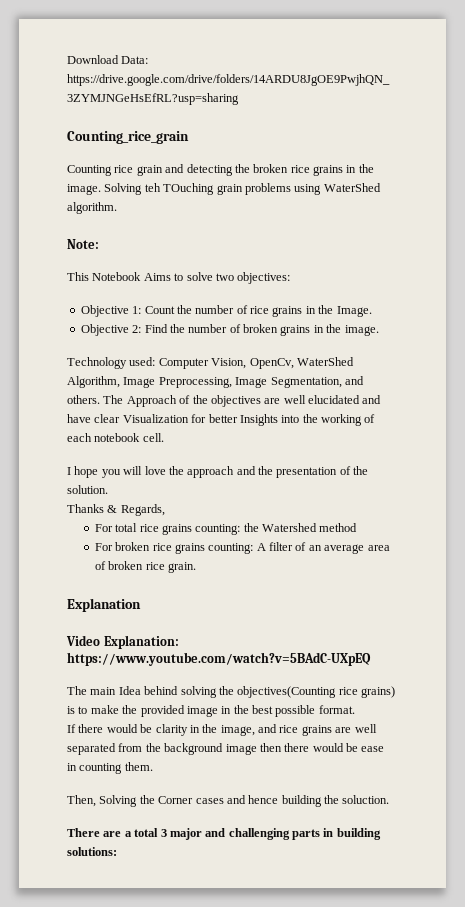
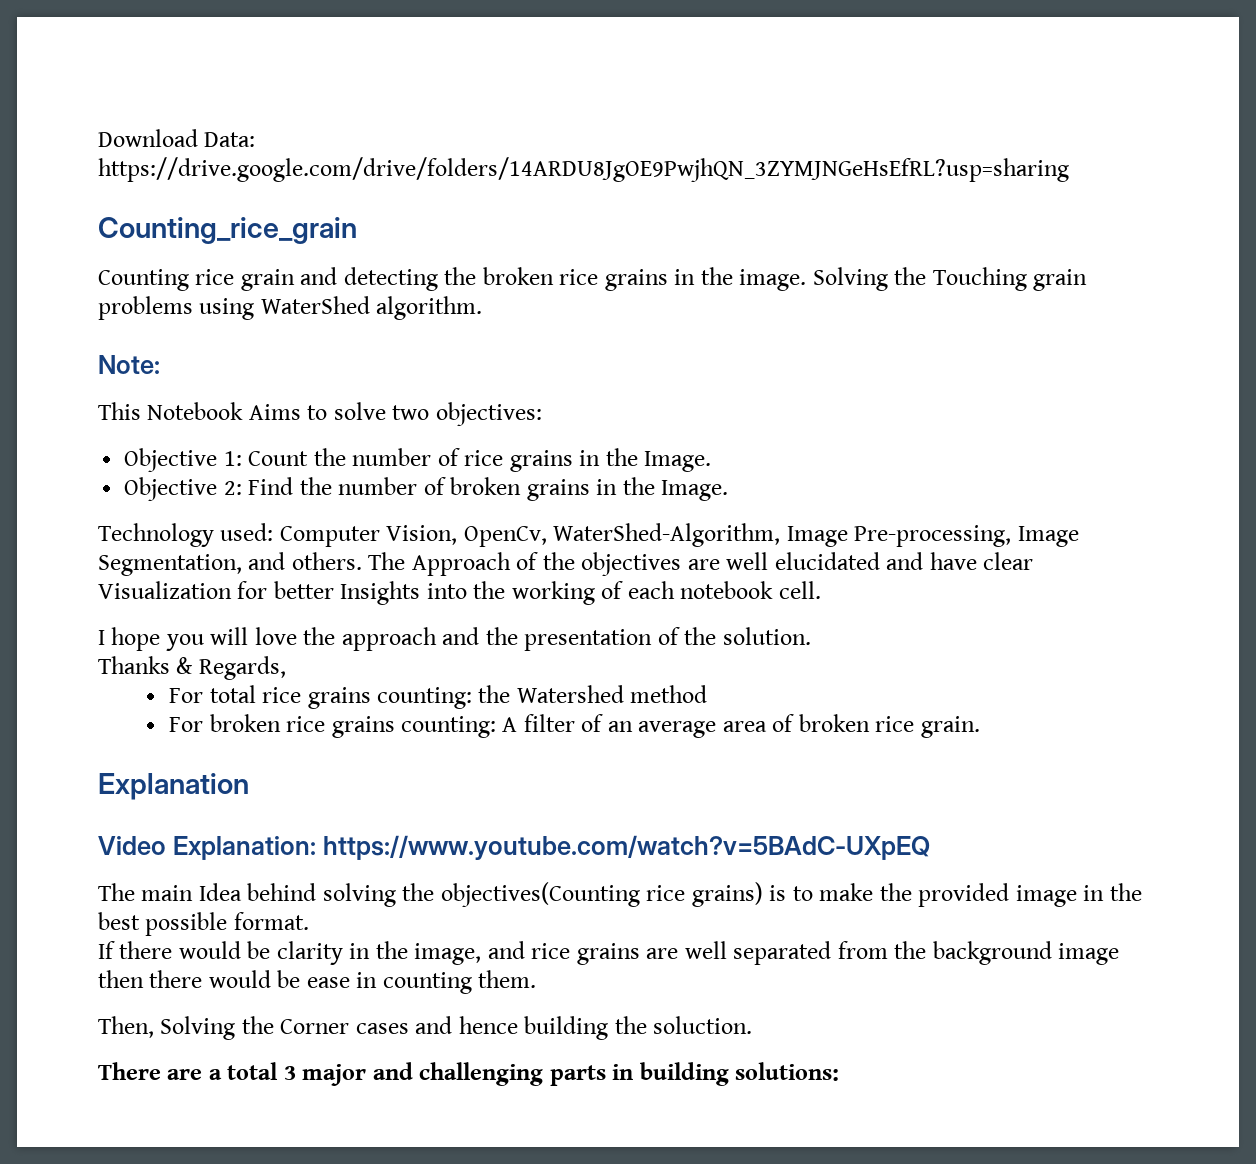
[144,183,215,195] teh TOuching -> [894,267,1027,291] the Touching
[344,325,379,336] image. -> [661,480,729,501] Image.
[296,357,354,366] [67,376,232,388] WaterShed Algorithm, Image Preprocessing, -> [553,523,1012,547] WaterShed-Algorithm, Image Pre-processing,

